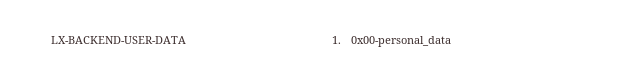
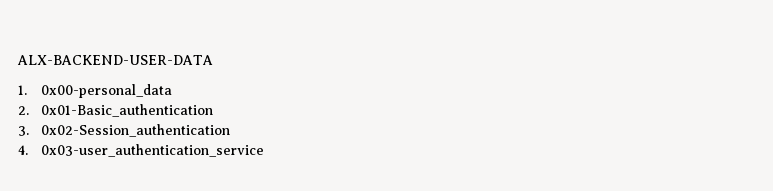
[51,36,186,44] LX-BACKEND-USER-DATA -> [17,55,213,65] ALX-BACKEND-USER-DATA
(451, 41) none -> [18,104,214,117] [18,124,231,137] [18,144,265,157] // 2. 0x01-Basic_authentication // 3. 0x02-Session_authentication // 4. 0x03-user_authentication_service

